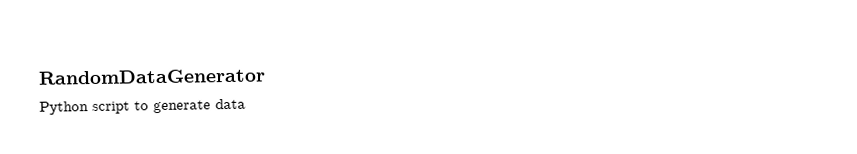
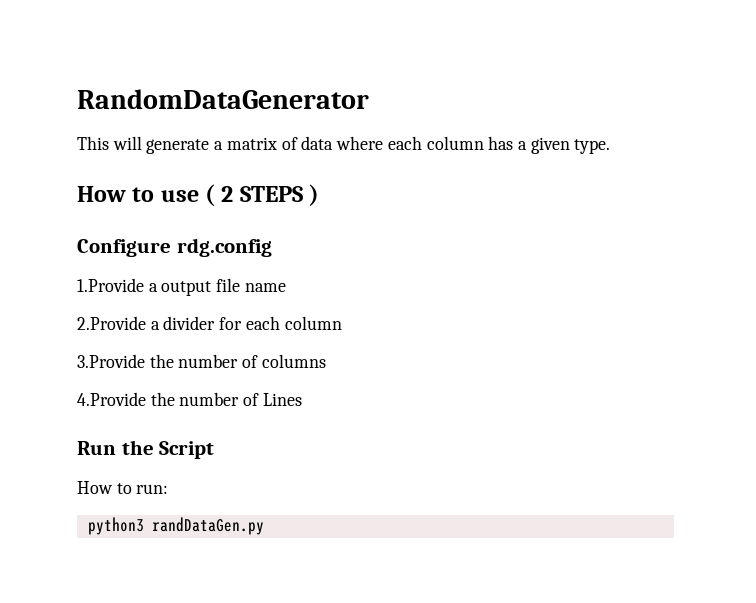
[39,98,246,115] Python script to generate data -> [77,136,611,154] [77,184,320,206] [77,238,272,257] [77,278,286,296] [77,316,342,330] [77,354,326,368] [77,392,302,406] [77,440,215,459] [77,481,169,494] [87,517,264,535] This will generate a matrix of data where each column has a given type. // How to use ( 2 STEPS ) // Configure rdg.config // 1.Provide a output file name // 2.Provide a divider for each column // 3.Provide the number of columns // 4.Provide the number of Lines // Run the Script // How to run: // python3 randDataGen.py

